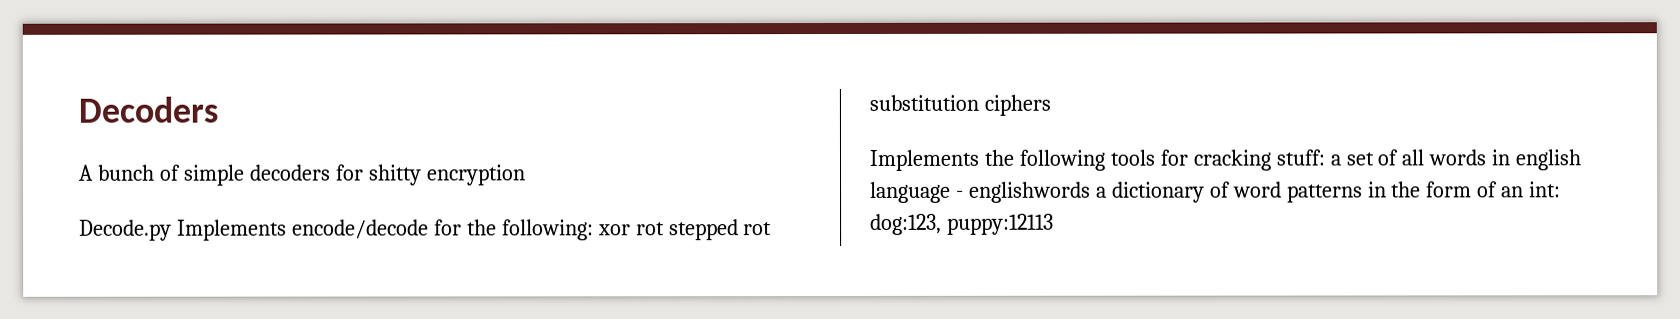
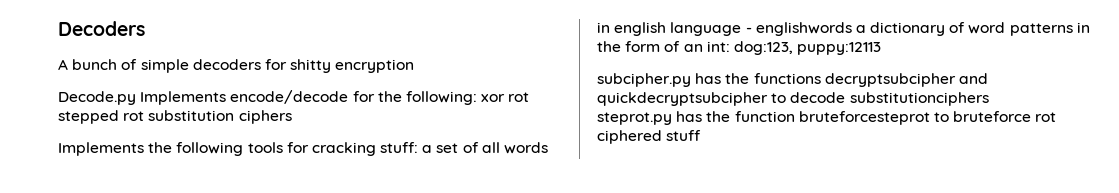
(1054, 224) none -> [597,73,988,87] [597,92,989,106] [597,111,1057,125] [597,130,702,144] // subcipher.py has the functions decryptsubcipher and quickdecryptsubcipher to decode substitutionciphers // steprot.py has the function bruteforcesteprot to bruteforce rot ciphered stuff

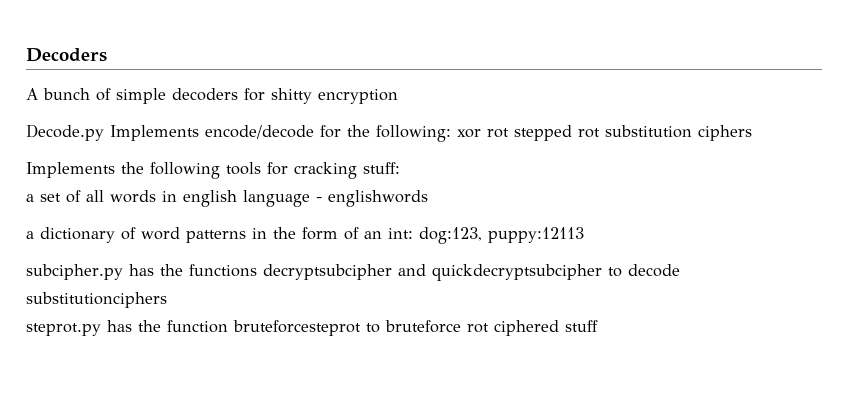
(419, 147) none -> (400, 168) //
(852, 29) none -> (428, 198) //

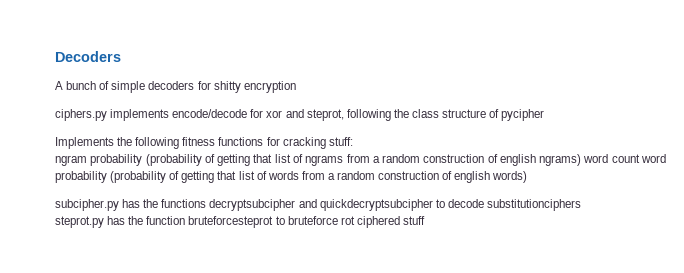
[26,124,752,142] Decode.py Implements encode/decode for the following: xor rot stepped rot substitution ciphers -> [55,109,545,121] ciphers.py implements encode/decode for xor and steprot, following the class structure of pycipher
[226,162,261,175] tools -> [182,137,264,146] fitness functions
[26,190,428,207] [26,227,584,244] a set of all words in english language - englishwords // a dictionary of word patterns in the form of an int: dog:123, puppy:12113 -> [55,154,666,166] [55,171,528,183] ngram probability (probability of getting that list of ngrams from a random construction of english ngrams) word count word probability (probability of getting that list of words from a random construction of english words)

